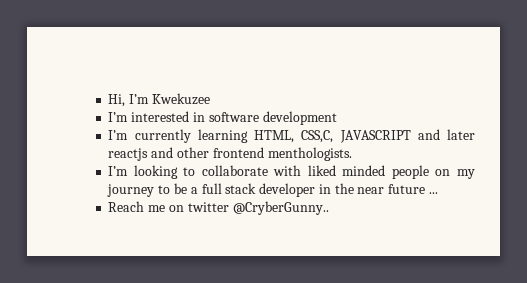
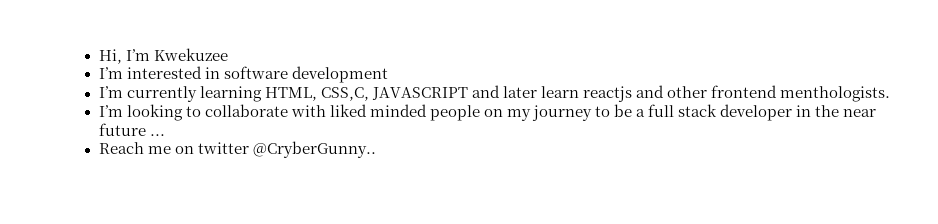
(475, 134) none -> [540,86,579,98] learn

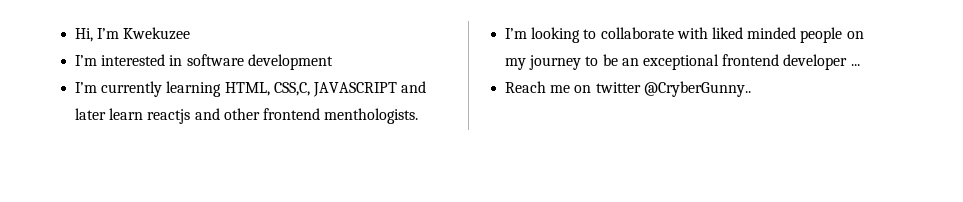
[636,104,877,121] [98,123,146,136] a full stack developer in the near future -> [621,54,848,70] an exceptional frontend developer

